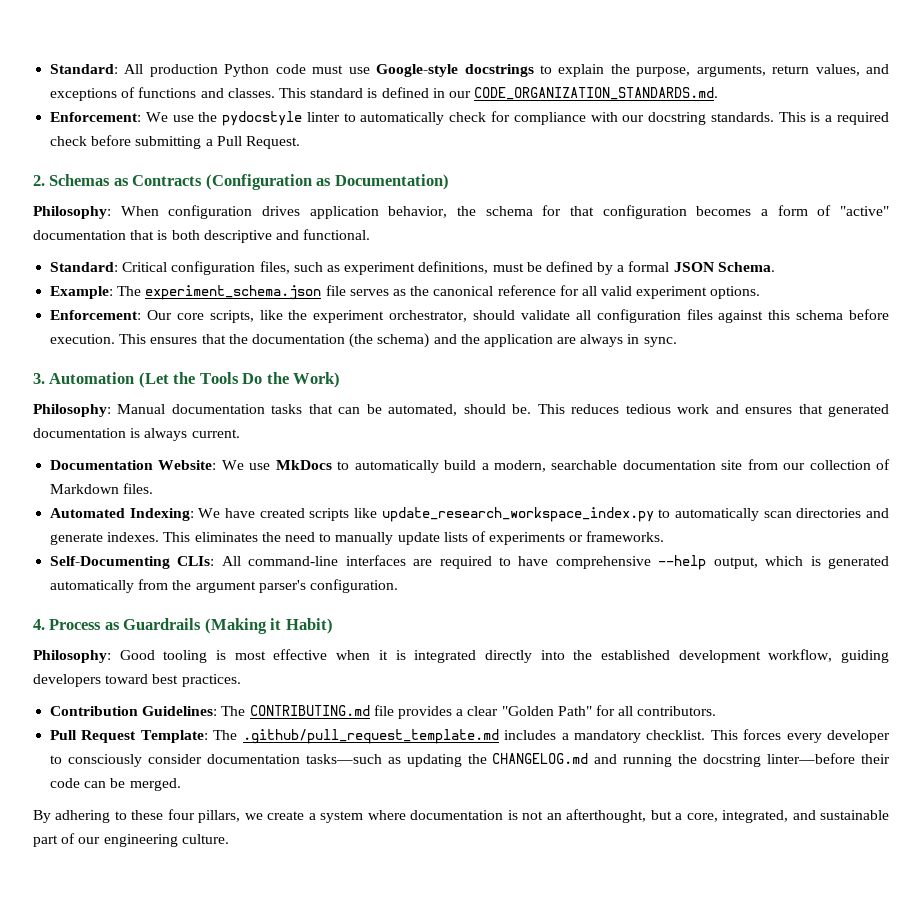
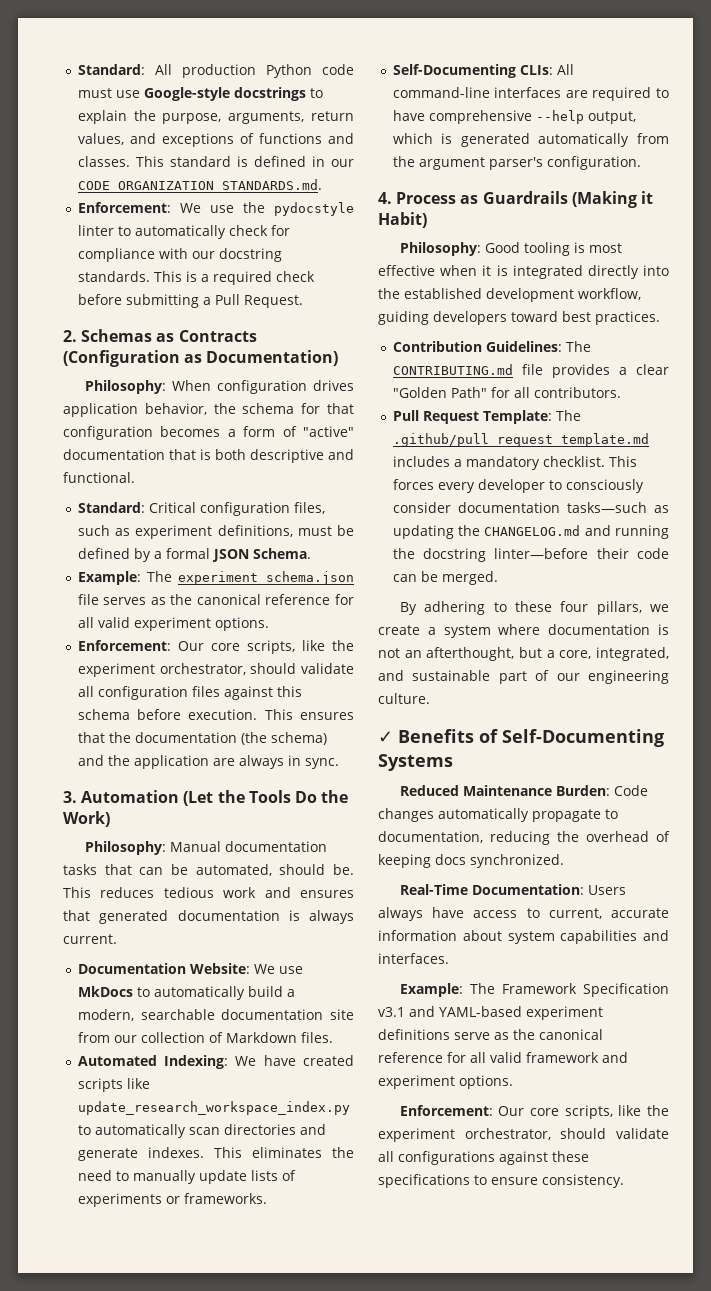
(229, 839) none -> [378,729,664,747] [378,754,453,771] [399,785,648,796] [378,808,618,822] [378,831,670,845] [378,854,564,868] [399,884,626,895] [378,907,669,921] [378,930,669,944] [378,953,449,964] [399,983,669,997] [378,1006,603,1020] [378,1029,603,1040] [378,1052,628,1063] [378,1075,513,1089] [399,1105,669,1119] [378,1128,669,1142] [378,1151,589,1165] [378,1174,624,1188] // ✓ Benefits of Self-Documenting Systems // Reduced Maintenance Burden: Code changes automatically propagate to documentation, reducing the overhead of keeping docs synchronized. // Real-Time Documentation: Users always have access to current, accurate information about system capabilities and interfaces. // Example: The Framework Specification v3.1 and YAML-based experiment definitions serve as the canonical reference for all valid framework and experiment options. // Enforcement: Our core scripts, like the experiment orchestrator, should validate all configurations against these specifications to ensure consistency.

